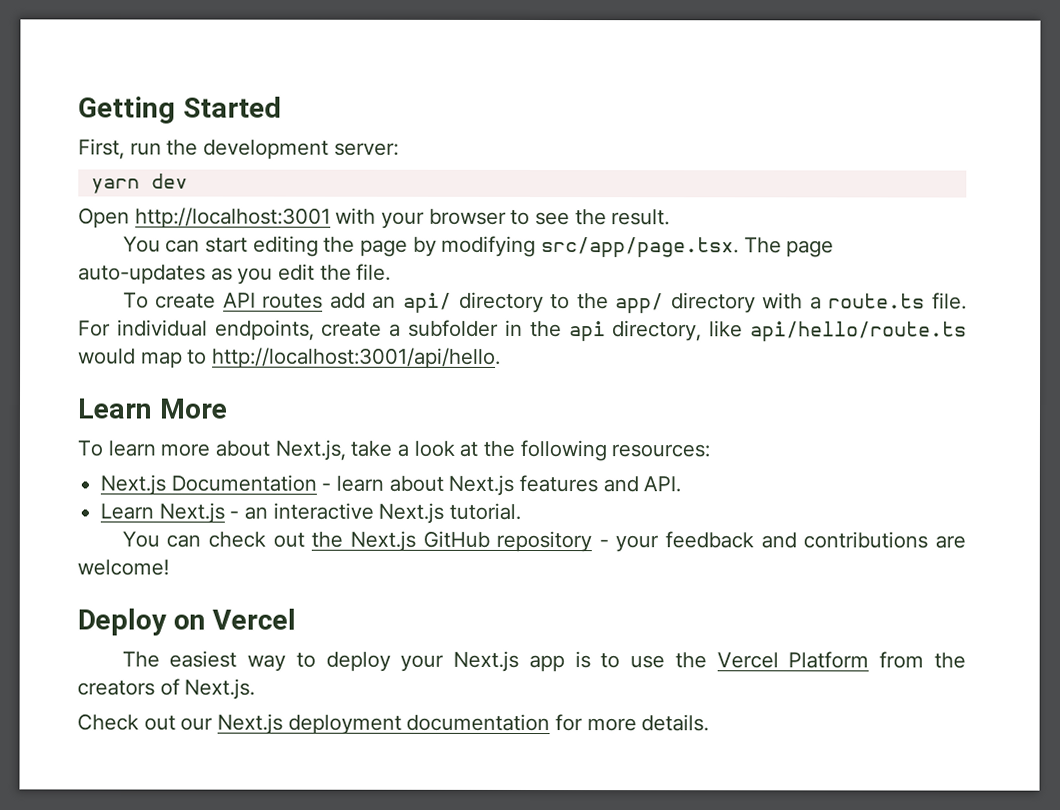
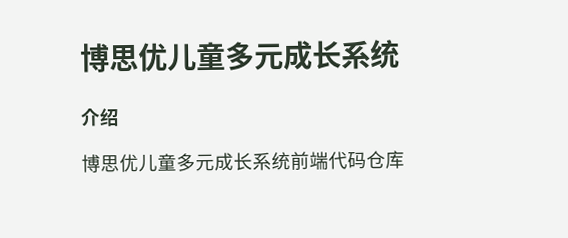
[78,96,282,124] [78,138,399,160] [90,173,188,194] [78,207,671,229] [122,235,835,258] [78,263,392,285] [122,291,968,314] [78,319,968,342] [78,347,502,369] [77,398,228,419] [77,439,711,462] [100,474,682,496] [100,502,522,524] [121,530,967,553] [77,559,169,576] [77,608,297,636] [121,650,966,673] [77,678,256,700] [77,713,710,735] Getting Started // First, run the development server: // yarn dev // Open http://localhost:3001 with your browser to see the result. // You can start editing the page by modifying src/app/page.tsx. The page auto-updates as you edit the file. // To create API routes add an api/ directory to the app/ directory with a route.ts file. For individual endpoints, create a subfolder in the api directory, like api/hello/route.ts would map to http://localhost:3001/api/hello. // Learn More // To learn more about Next.js, take a look at the following resources: // Next.js Documentation - learn about Next.js features and API. // Learn Next.js - an interactive Next.js tutorial. // You can check out the Next.js GitHub repository - your feedback and contributions are welcome! // Deploy on Vercel // The easiest way to deploy your Next.js app is to use the Vercel Platform from the creators of Next.js. // Check out our Next.js deployment documentation for more details. -> [80,39,400,73] [80,108,120,127] [81,150,405,173] 博思优儿童多元成长系统 // 介绍 // 博思优儿童多元成长系统前端代码仓库

